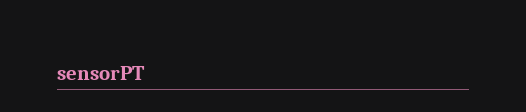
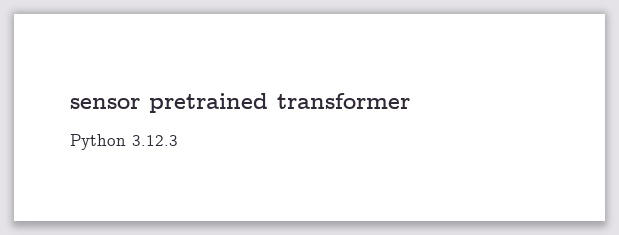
[57,66,145,80] sensorPT -> [70,93,410,113] [70,134,178,150] sensor pretrained transformer // Python 3.12.3

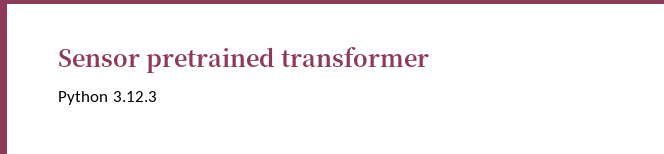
[70,98,140,109] sensor -> [58,49,140,67] Sensor

